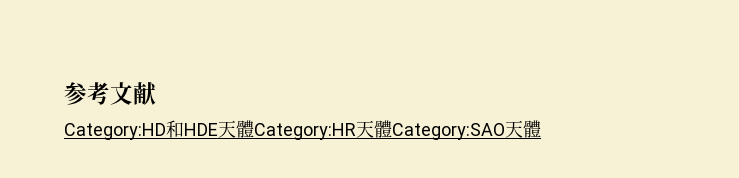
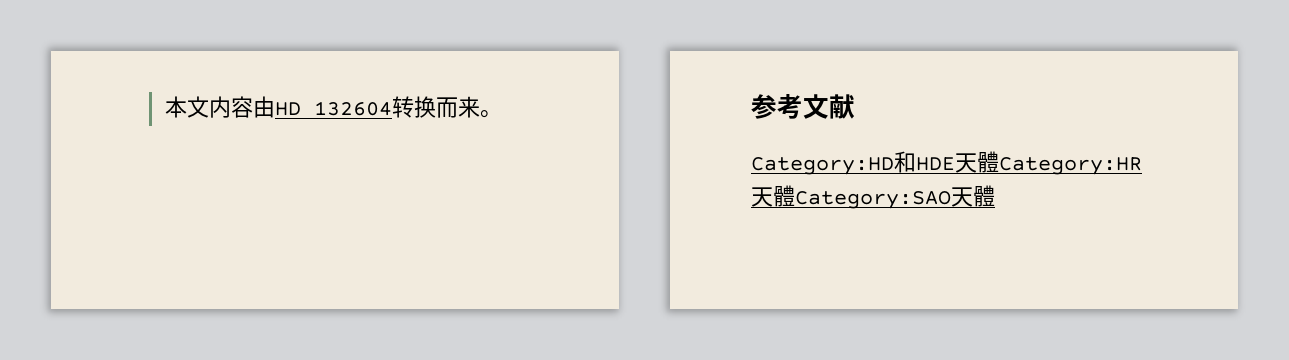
(64, 93) none -> [164,96,502,118] 本文内容由HD 132604转换而来。 //

